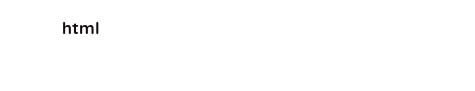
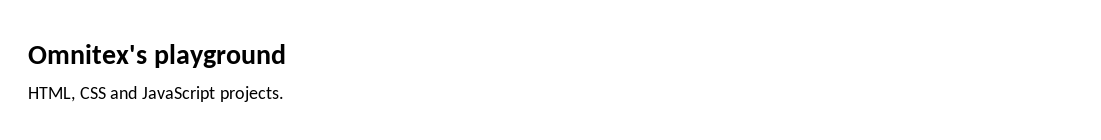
[62,22,100,34] html -> [28,44,287,68] [28,86,284,102] Omnitex's playground // HTML, CSS and JavaScript projects.

